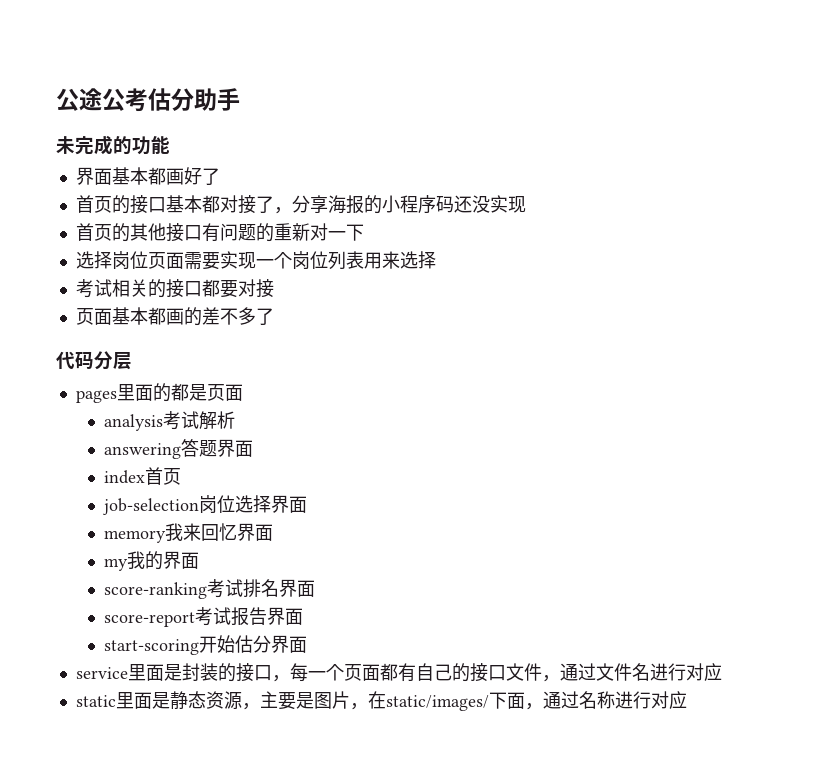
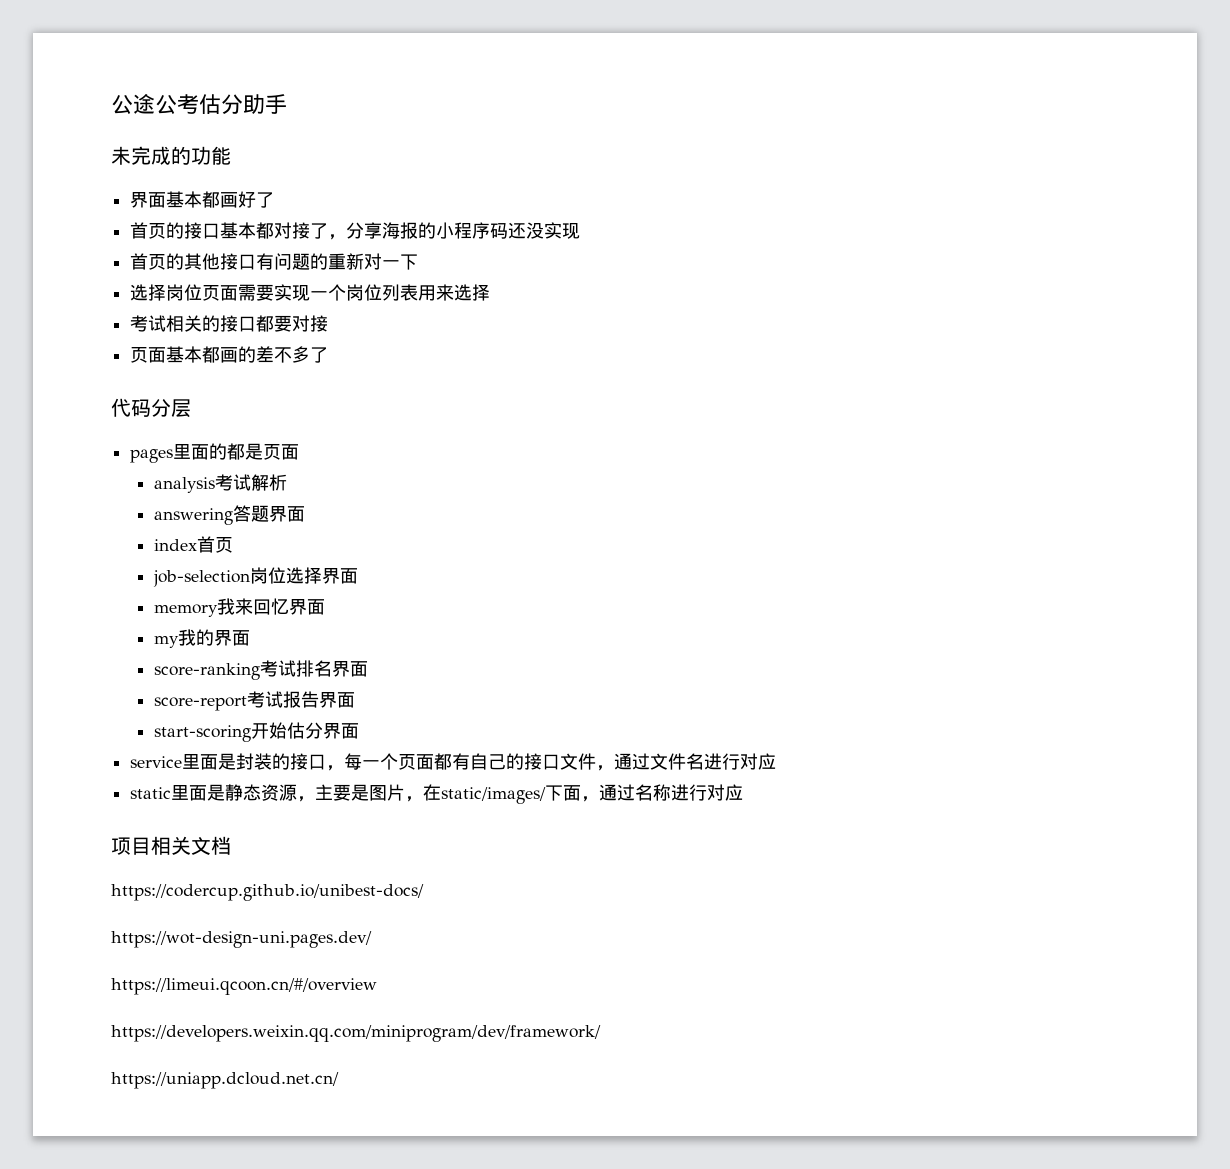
(687, 700) none -> [111,836,231,855] [111,884,424,901] [111,931,372,948] [111,978,377,995] [111,1025,601,1042] [111,1072,339,1089] // 项目相关文档 // https://codercup.github.io/unibest-docs/ // https://wot-design-uni.pages.dev/ // https://limeui.qcoon.cn/#/overview // https://developers.weixin.qq.com/miniprogram/dev/framework/ // https://uniapp.dcloud.net.cn/

